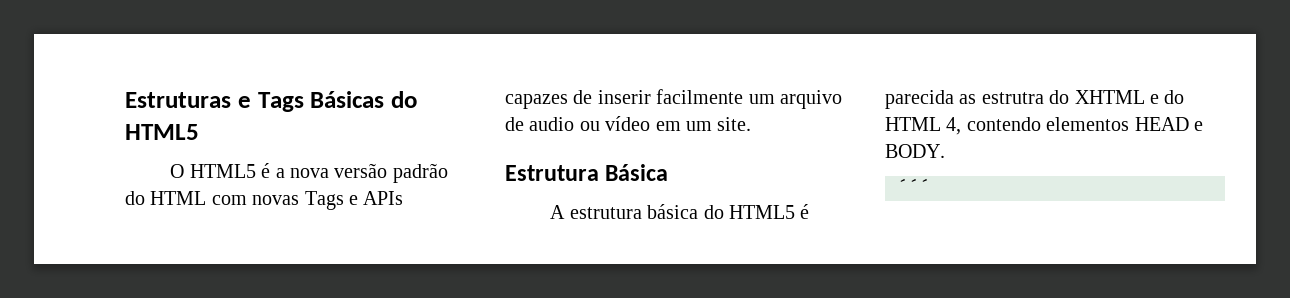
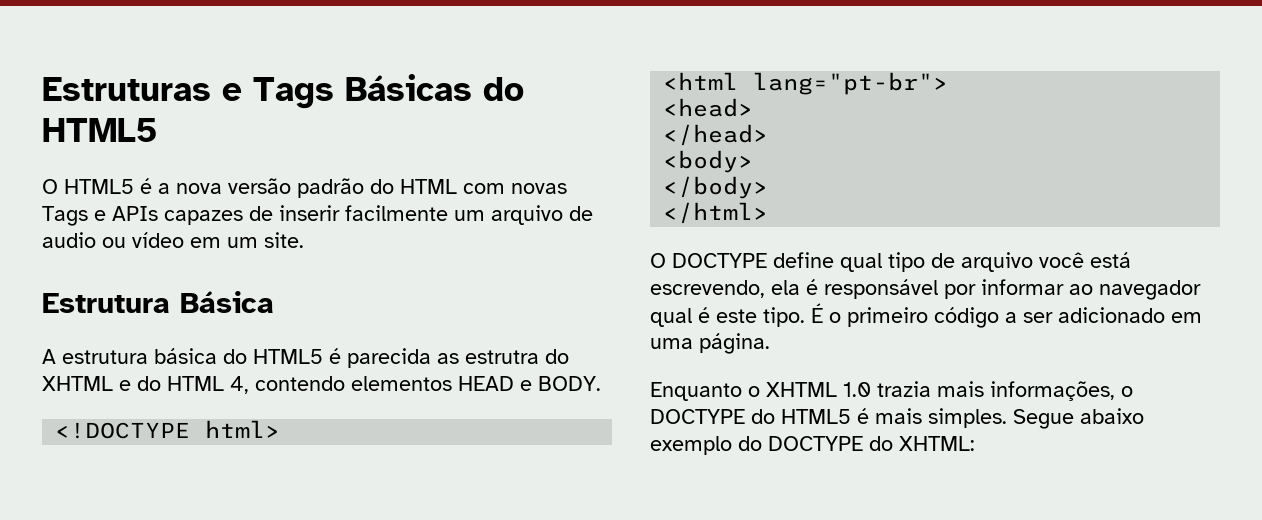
[897,178,930,194] ´´´ -> [55,420,281,439] [663,72,949,95] [663,98,754,117] [663,124,769,146] [663,150,754,173] [663,176,769,199] [663,202,769,224] [650,252,1131,272] [650,279,1201,300] [650,303,1202,328] [650,333,770,354] [650,381,1133,401] [650,408,1144,429] [650,436,975,455] <!DOCTYPE html> // <html lang="pt-br"> // <head> // </head> // <body> // </body> // </html> // O DOCTYPE define qual tipo de arquivo você está escrevendo, ela é responsável por informar ao navegador qual é este tipo. É o primeiro código a ser adicionado em uma página. // Enquanto o XHTML 1.0 trazia mais informações, o DOCTYPE do HTML5 é mais simples. Segue abaixo exemplo do DOCTYPE do XHTML:

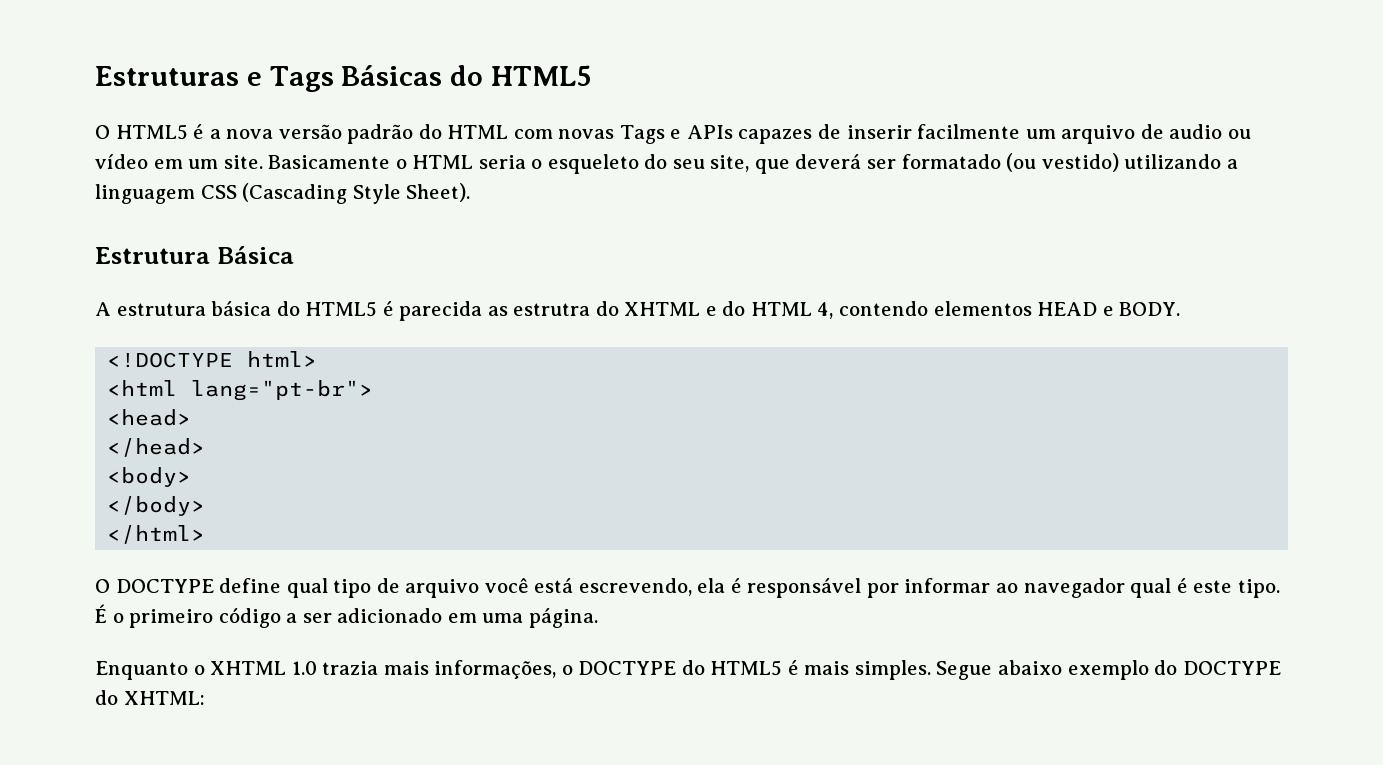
(304, 240) none -> [268,153,1238,174] [95,183,471,204] Basicamente o HTML seria o esqueleto do seu site, que deverá ser formatado (ou vestido) utilizando a linguagem CSS (Cascading Style Sheet).

